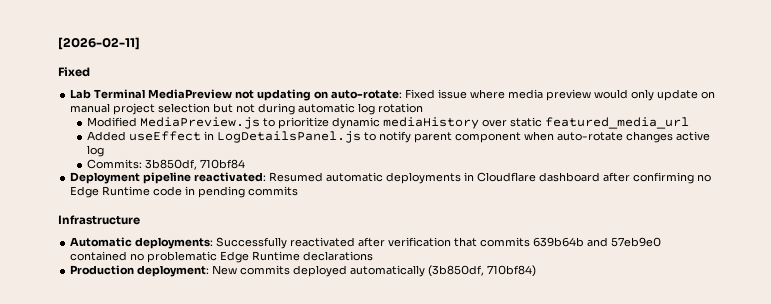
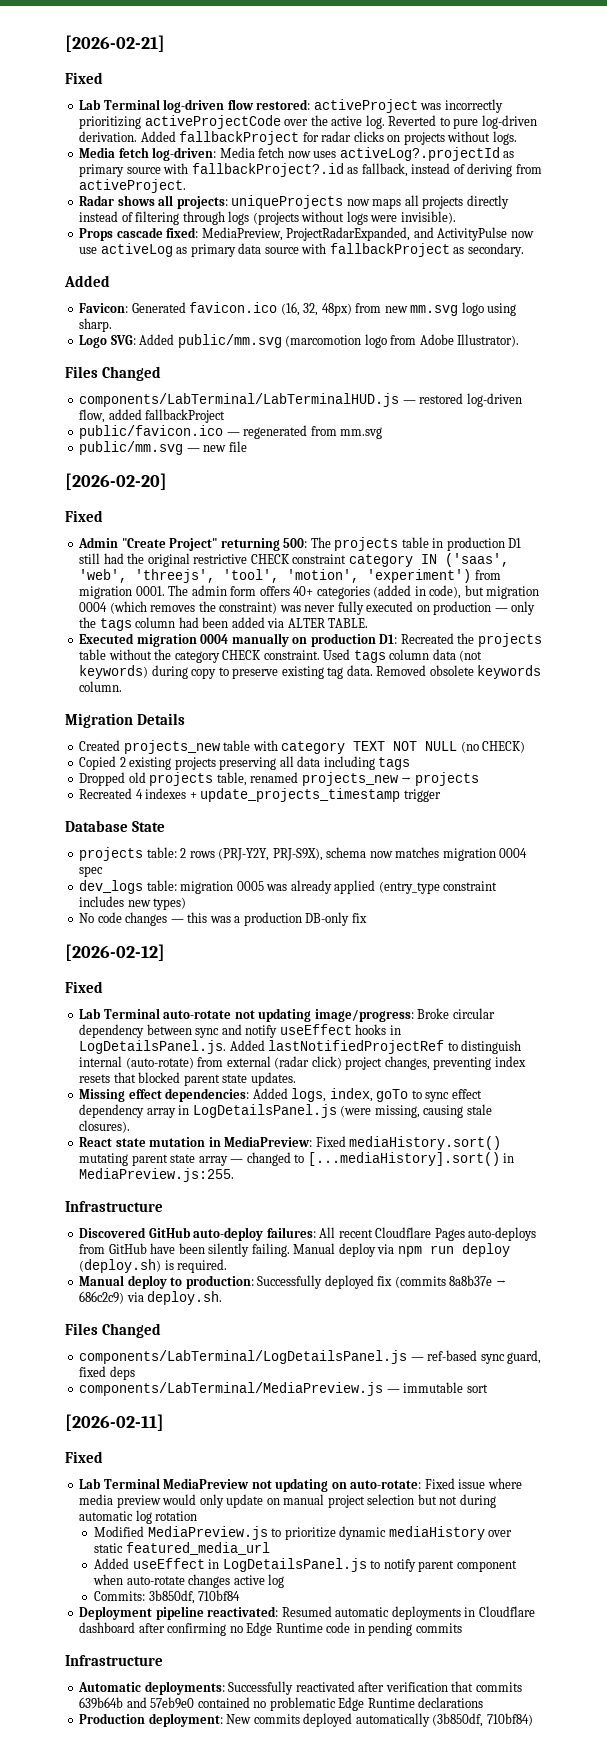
(58, 43) none -> [65,35,165,52] [65,72,103,84] [79,99,503,113] [79,115,537,129] [79,131,517,145] [79,147,515,161] [79,163,542,177] [79,179,187,193] [79,195,509,209] [79,211,456,225] [79,227,534,241] [79,243,524,257] [64,275,110,287] [79,302,517,316] [79,318,113,332] [79,334,520,348] [65,366,162,381] [79,393,522,407] [79,409,226,423] [79,425,383,439] [79,441,247,455] [65,473,167,490] [65,510,103,522] [78,537,522,551] [79,553,509,567] [79,569,501,583] [79,585,540,599] [79,601,536,615] [79,617,369,631] [79,633,542,647] [79,649,483,663] [79,665,542,679] [79,681,123,692] [65,713,186,728] [79,740,526,754] [79,756,411,770] [79,772,479,786] [79,788,441,802] [65,820,166,832] [79,847,528,861] [79,866,104,877] [79,880,498,894] [79,896,187,910] [79,912,367,926] [65,944,165,961] [65,981,103,993] [79,1008,495,1022] [79,1024,401,1038] [79,1040,522,1054] [79,1056,526,1070] [79,1072,296,1086] [79,1088,482,1102] [79,1104,492,1118] [79,1120,131,1133] [79,1136,502,1150] [79,1152,515,1166] [79,1168,235,1182] [65,1201,163,1212] [79,1227,537,1241] [79,1243,510,1257] [79,1259,228,1273] [79,1275,506,1289] [79,1291,223,1305] [65,1323,162,1338] [79,1350,542,1364] [79,1366,135,1380] [79,1382,488,1396] [2026-02-21] // Fixed // Lab Terminal log-driven flow restored: activeProject was incorrectly prioritizing activeProjectCode over the active log. Reverted to pure log-driven derivation. Added fallbackProject for radar clicks on projects without logs. // Media fetch log-driven: Media fetch now uses activeLog?.projectId as primary source with fallbackProject?.id as fallback, instead of deriving from activeProject. // Radar shows all projects: uniqueProjects now maps all projects directly instead of filtering through logs (projects without logs were invisible). // Props cascade fixed: MediaPreview, ProjectRadarExpanded, and ActivityPulse now use activeLog as primary data source with fallbackProject as secondary. // Added // Favicon: Generated favicon.ico (16, 32, 48px) from new mm.svg logo using sharp. // Logo SVG: Added public/mm.svg (marcomotion logo from Adobe Illustrator). // Files Changed // components/LabTerminal/LabTerminalHUD.js — restored log-driven flow, added fallbackProject // public/favicon.ico — regenerated from mm.svg // public/mm.svg — new file // [2026-02-20] // Fixed // Admin "Create Project" returning 500: The projects table in production D1 still had the original restrictive CHECK constraint category IN ('saas', 'web', 'threejs', 'tool', 'motion', 'experiment') from migration 0001. The admin form offers 40+ categories (added in code), but migration 0004 (which removes the constraint) was never fully executed on production — only the tags column had been added via ALTER TABLE. // Executed migration 0004 manually on production D1: Recreated the projects table without the category CHECK constraint. Used tags column data (not keywords) during copy to preserve existing tag data. Removed obsolete keywords column. // Migration Details // Created projects_new table with category TEXT NOT NULL (no CHECK) // Copied 2 existing projects preserving all data including tags // Dropped old projects table, renamed projects_new → projects // Recreated 4 indexes + update_projects_timestamp trigger // Database State // projects table: 2 rows (PRJ-Y2Y, PRJ-S9X), schema now matches migration 0004 spec // dev_logs table: migration 0005 was already applied (entry_type constraint includes new types) // No code changes — this was a production DB-only fix // [2026-02-12] // Fixed // Lab Terminal auto-rotate not updating image/progress: Broke circular dependency between sync and notify useEffect hooks in LogDetailsPanel.js. Added lastNotifiedProjectRef to distinguish internal (auto-rotate) from external (radar click) project changes, preventing index resets that blocked parent state updates. // Missing effect dependencies: Added logs, index, goTo to sync effect dependency array in LogDetailsPanel.js (were missing, causing stale closures). // React state mutation in MediaPreview: Fixed mediaHistory.sort() mutating parent state array — changed to [...mediaHistory].sort() in MediaPreview.js:255. // Infrastructure // Discovered GitHub auto-deploy failures: All recent Cloudflare Pages auto-deploys from GitHub have been silently failing. Manual deploy via npm run deploy (deploy.sh) is required. // Manual deploy to production: Successfully deployed fix (commits 8a8b37e → 686c2c9) via deploy.sh. // Files Changed // components/LabTerminal/LogDetailsPanel.js — ref-based sync guard, fixed deps // components/LabTerminal/MediaPreview.js — immutable sort //

